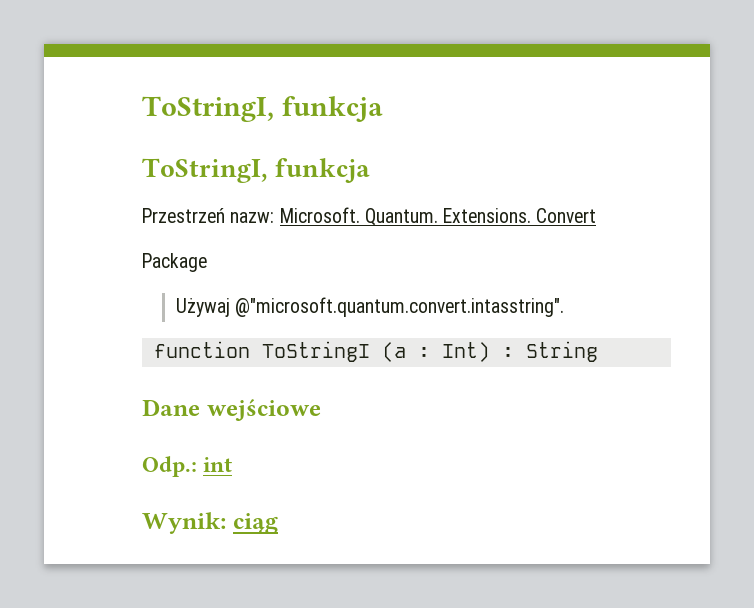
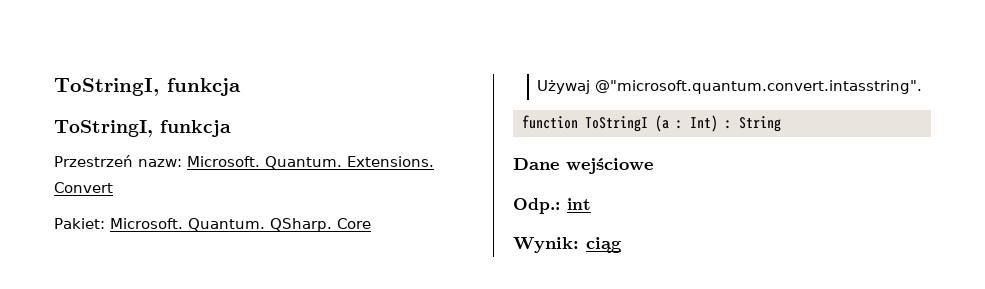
[142,253,207,272] Package -> [54,218,371,232] Pakiet: Microsoft. Quantum. QSharp. Core

